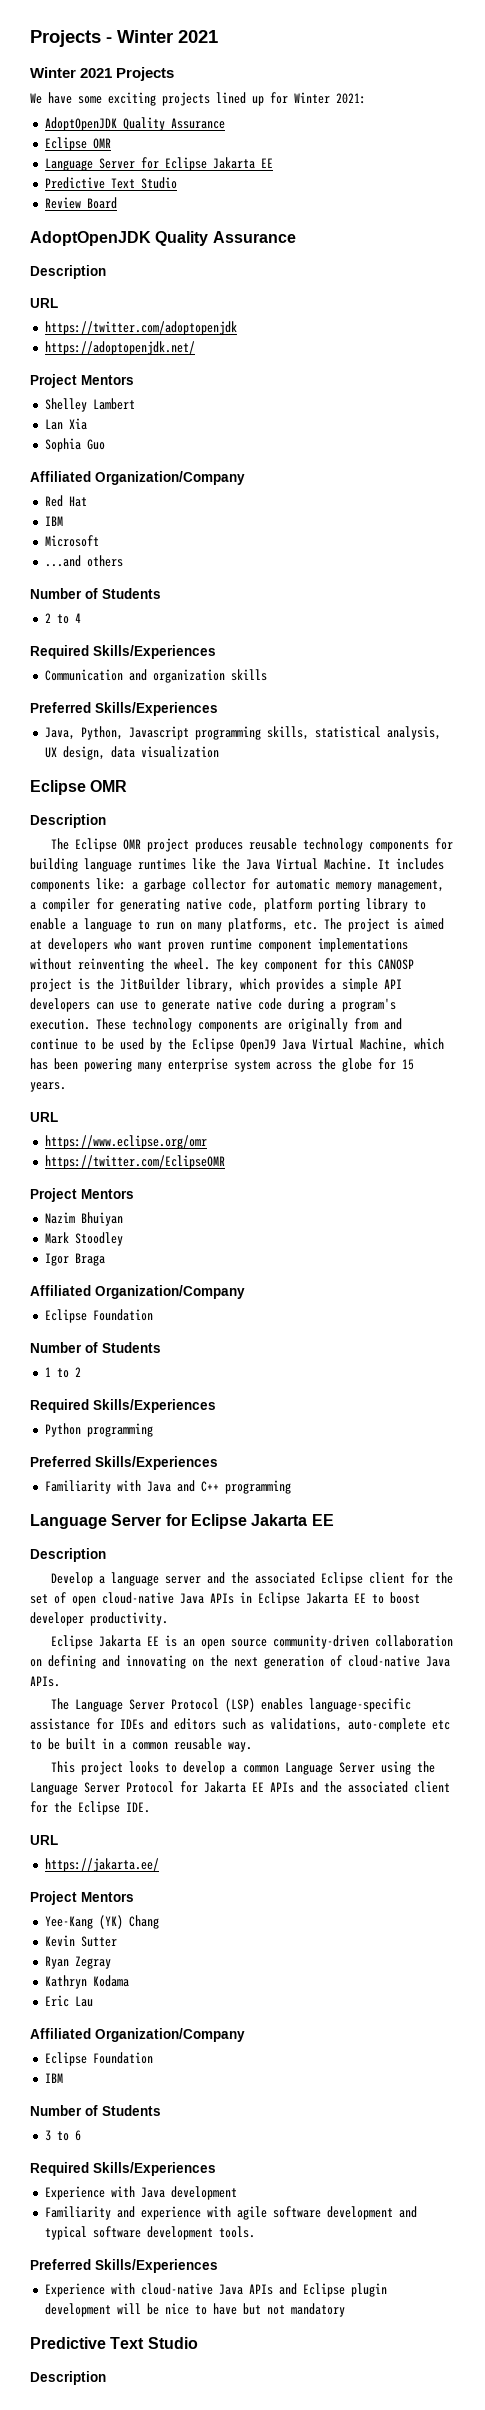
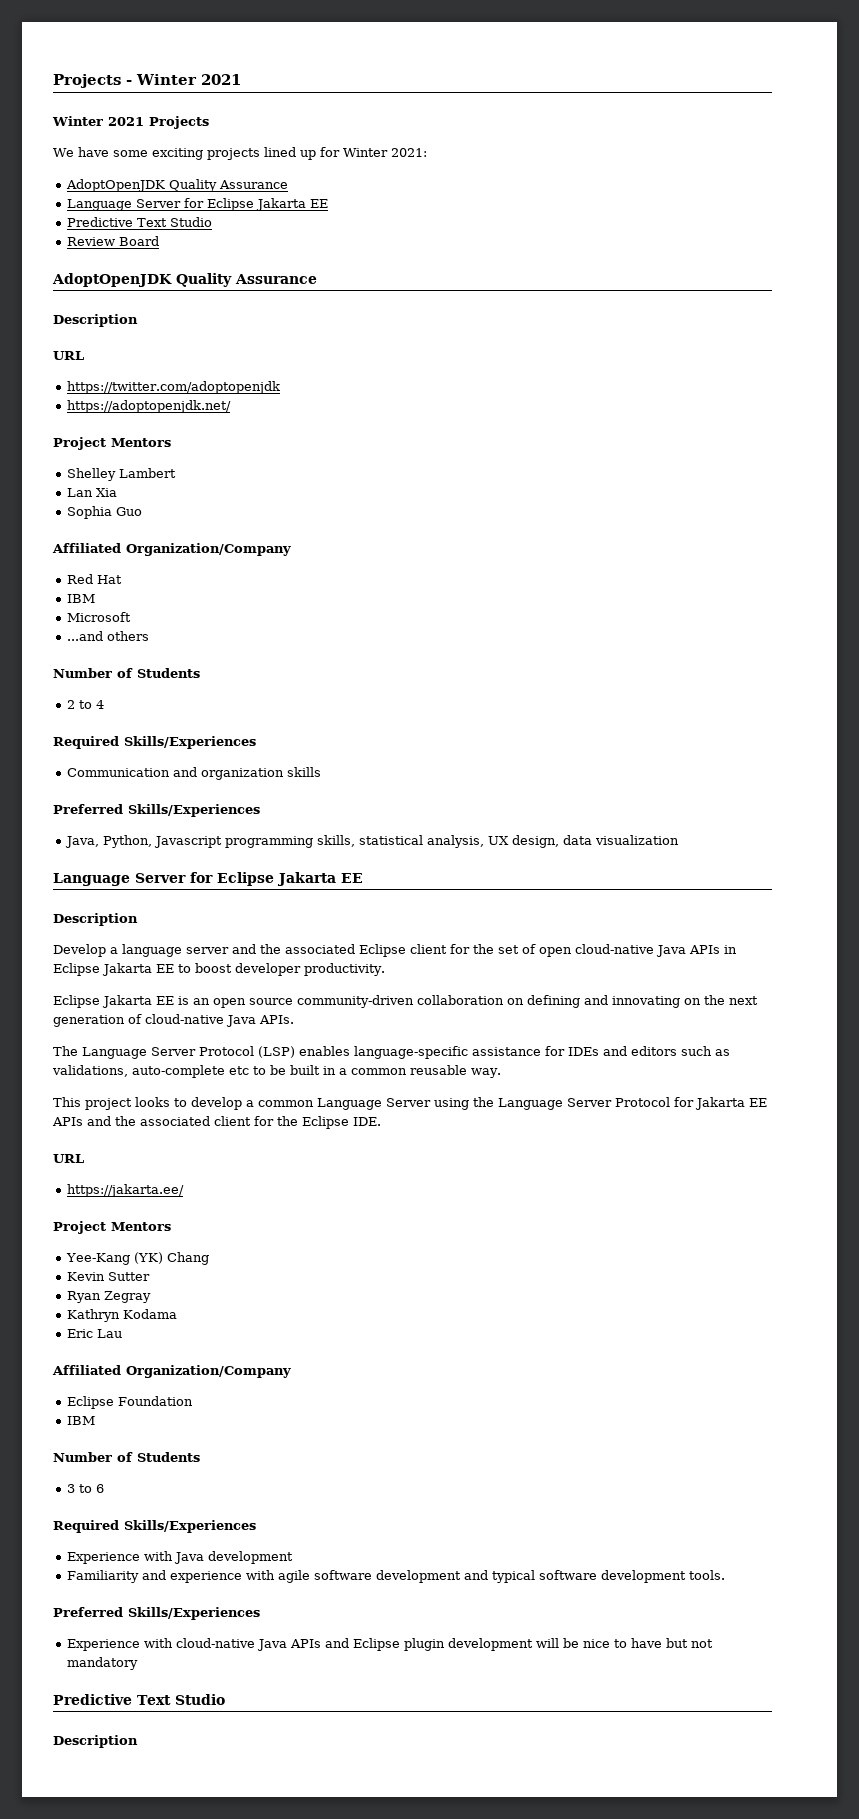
[44,137,111,151] // Eclipse OMR -> (288, 184) none
[30,780,128,795] [30,814,106,828] [50,838,453,852] [30,858,444,872] [30,878,444,892] [30,898,426,912] [30,918,444,932] [30,938,408,952] [30,958,414,972] [30,978,402,992] [30,998,396,1012] [30,1018,402,1032] [30,1038,444,1052] [30,1058,414,1072] [30,1082,66,1092] [30,1112,58,1122] [44,1135,207,1149] [44,1155,225,1169] [30,1188,134,1202] [44,1212,123,1226] [44,1232,123,1246] [44,1253,105,1266] [30,1285,245,1299] [44,1309,153,1323] [30,1342,161,1353] [44,1367,81,1378] [30,1399,216,1413] [44,1423,153,1437] [30,1456,218,1470] [44,1480,291,1494] // Eclipse OMR // Description // The Eclipse OMR project produces reusable technology components for building language runtimes like the Java Virtual Machine. It includes components like: a garbage collector for automatic memory management, a compiler for generating native code, platform porting library to enable a language to run on many platforms, etc. The project is aimed at developers who want proven runtime component implementations without reinventing the wheel. The key component for this CANOSP project is the JitBuilder library, which provides a simple API developers can use to generate native code during a program's execution. These technology components are originally from and continue to be used by the Eclipse OpenJ9 Java Virtual Machine, which has been powering many enterprise system across the globe for 15 years. // URL // https://www.eclipse.org/omr // https://twitter.com/EclipseOMR // Project Mentors // Nazim Bhuiyan // Mark Stoodley // Igor Braga // Affiliated Organization/Company // Eclipse Foundation // Number of Students // 1 to 2 // Required Skills/Experiences // Python programming // Preferred Skills/Experiences // Familiarity with Java and C++ programming -> (679, 840) none

